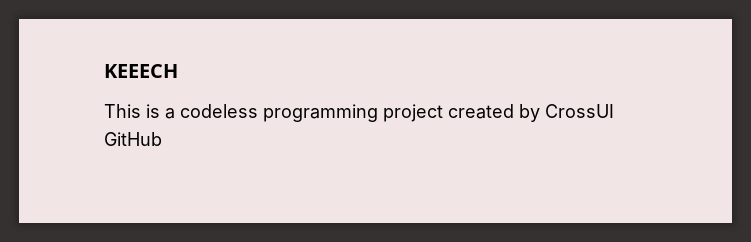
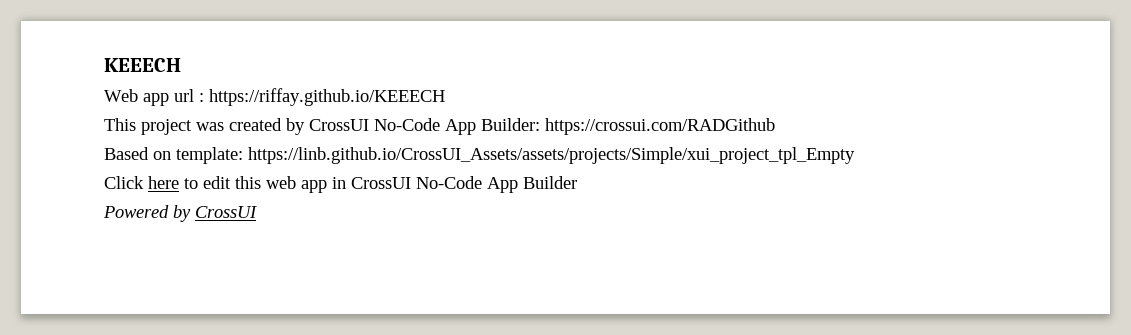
[104,104,614,122] [104,132,162,146] This is a codeless programming project created by CrossUI GitHub -> [104,88,445,106] [104,118,775,135] [104,147,855,164] [104,176,577,193] [103,205,257,222] Web app url : https://riffay.github.io/KEEECH // This project was created by CrossUI No-Code App Builder: https://crossui.com/RADGithub // Based on template: https://linb.github.io/CrossUI_Assets/assets/projects/Simple/xui_project_tpl_Empty // Click here to edit this web app in CrossUI No-Code App Builder // Powered by CrossUI

